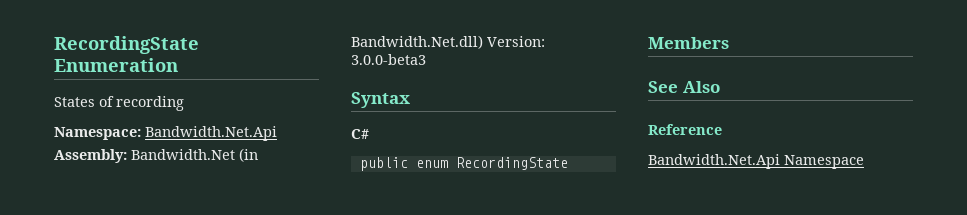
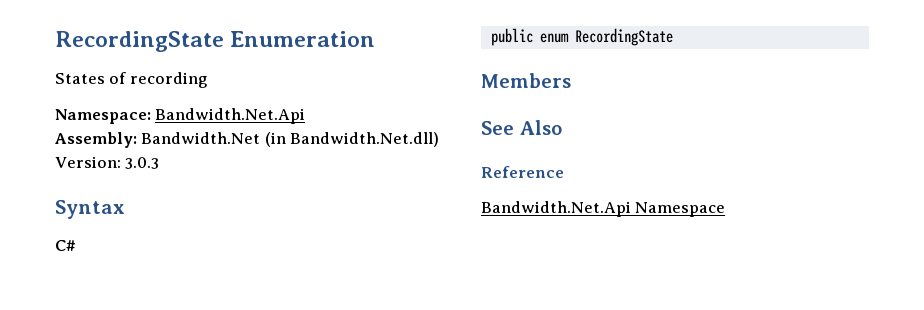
[351,54,426,65] 3.0.0-beta3 -> [125,157,160,169] 3.0.3

